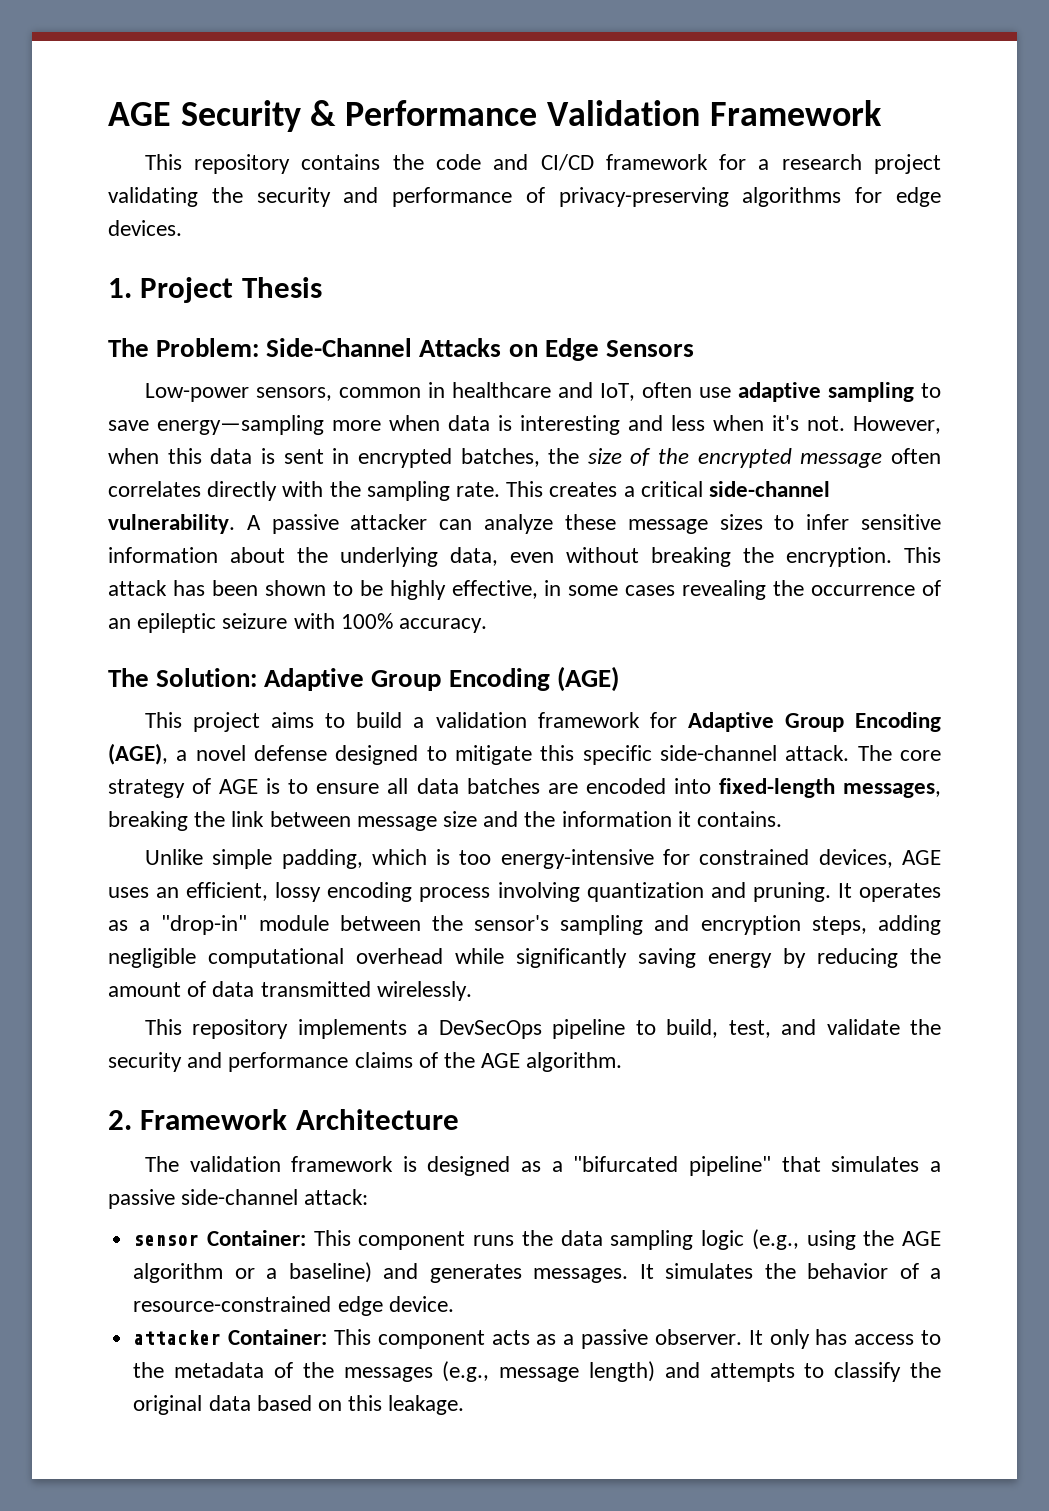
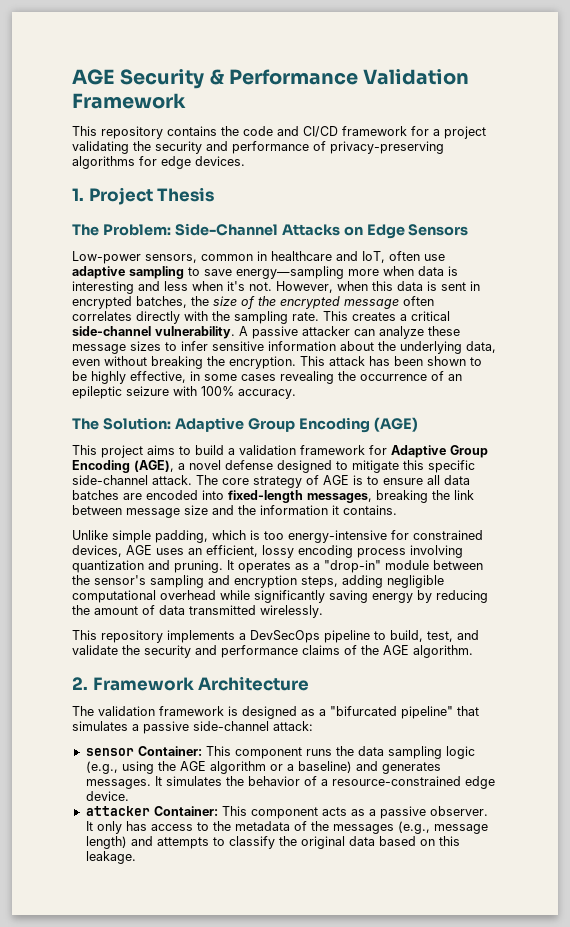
[781,154,862,170] research -> (440, 132) none

